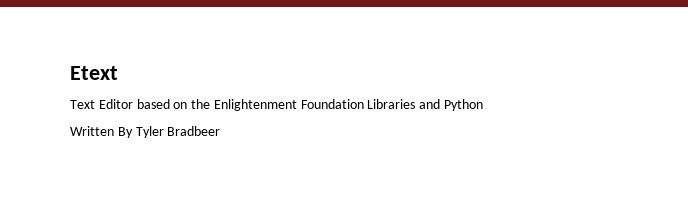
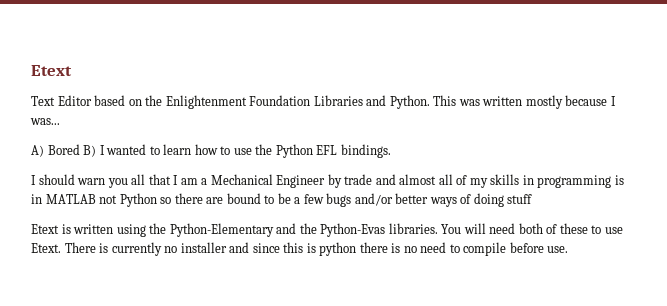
[444,99,484,111] [70,126,221,138] Python // Written By Tyler Bradbeer -> [389,95,616,109] [30,118,60,125] [31,144,391,158] [31,174,624,188] [31,193,533,207] [31,223,623,237] [31,242,569,256] Python. This was written mostly because I was... // A) Bored B) I wanted to learn how to use the Python EFL bindings. // I should warn you all that I am a Mechanical Engineer by trade and almost all of my skills in programming is in MATLAB not Python so there are bound to be a few bugs and/or better ways of doing stuff // Etext is written using the Python-Elementary and the Python-Evas libraries. You will need both of these to use Etext. There is currently no installer and since this is python there is no need to compile before use.

